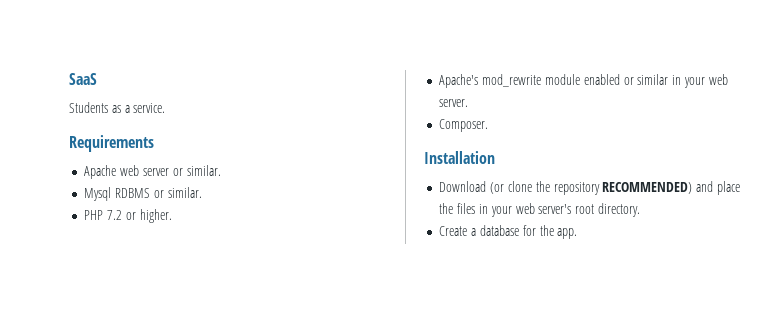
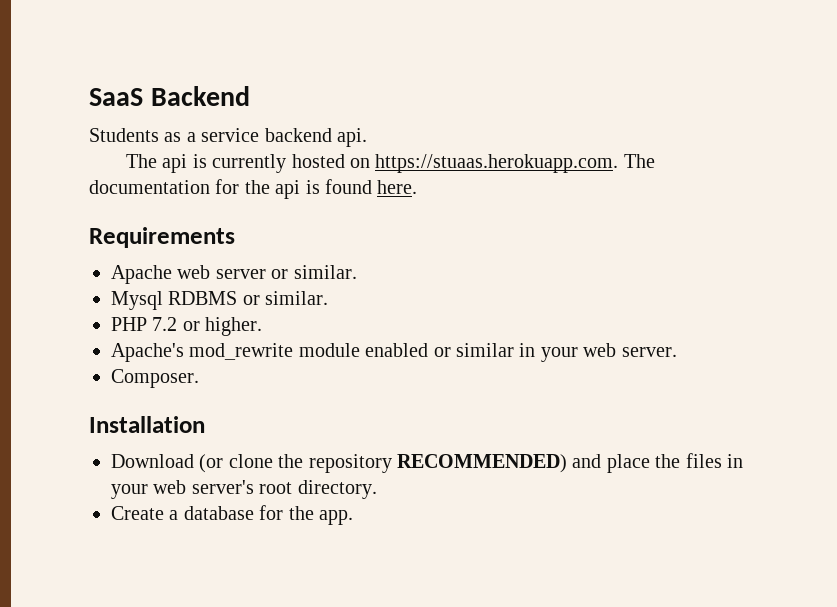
(97, 79) none -> [150,86,250,106] Backend
[133,103,166,113] service. -> [201,128,367,147] [126,154,655,173] [89,179,418,199] service backend api. // The api is currently hosted on https://stuaas.herokuapp.com. The documentation for the api is found here.

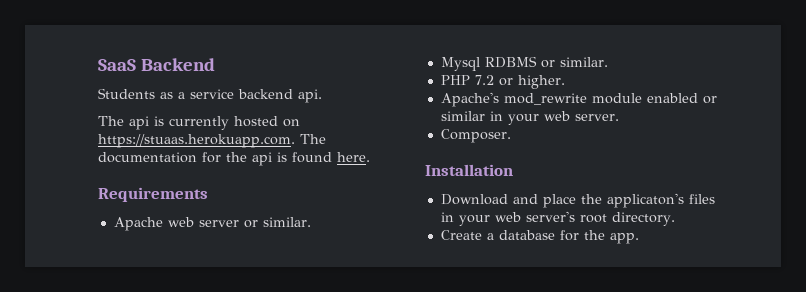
[199,454,567,473] (or clone the repository RECOMMENDED) -> (508, 199) none
(681, 461) none -> [606,193,684,208] applicaton's

